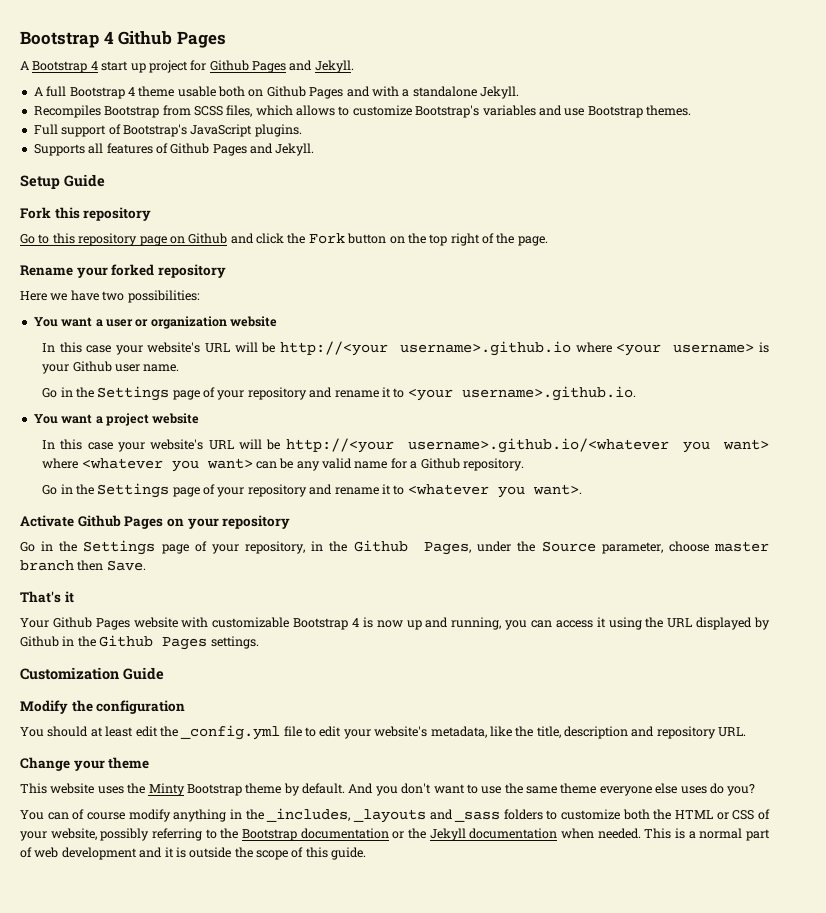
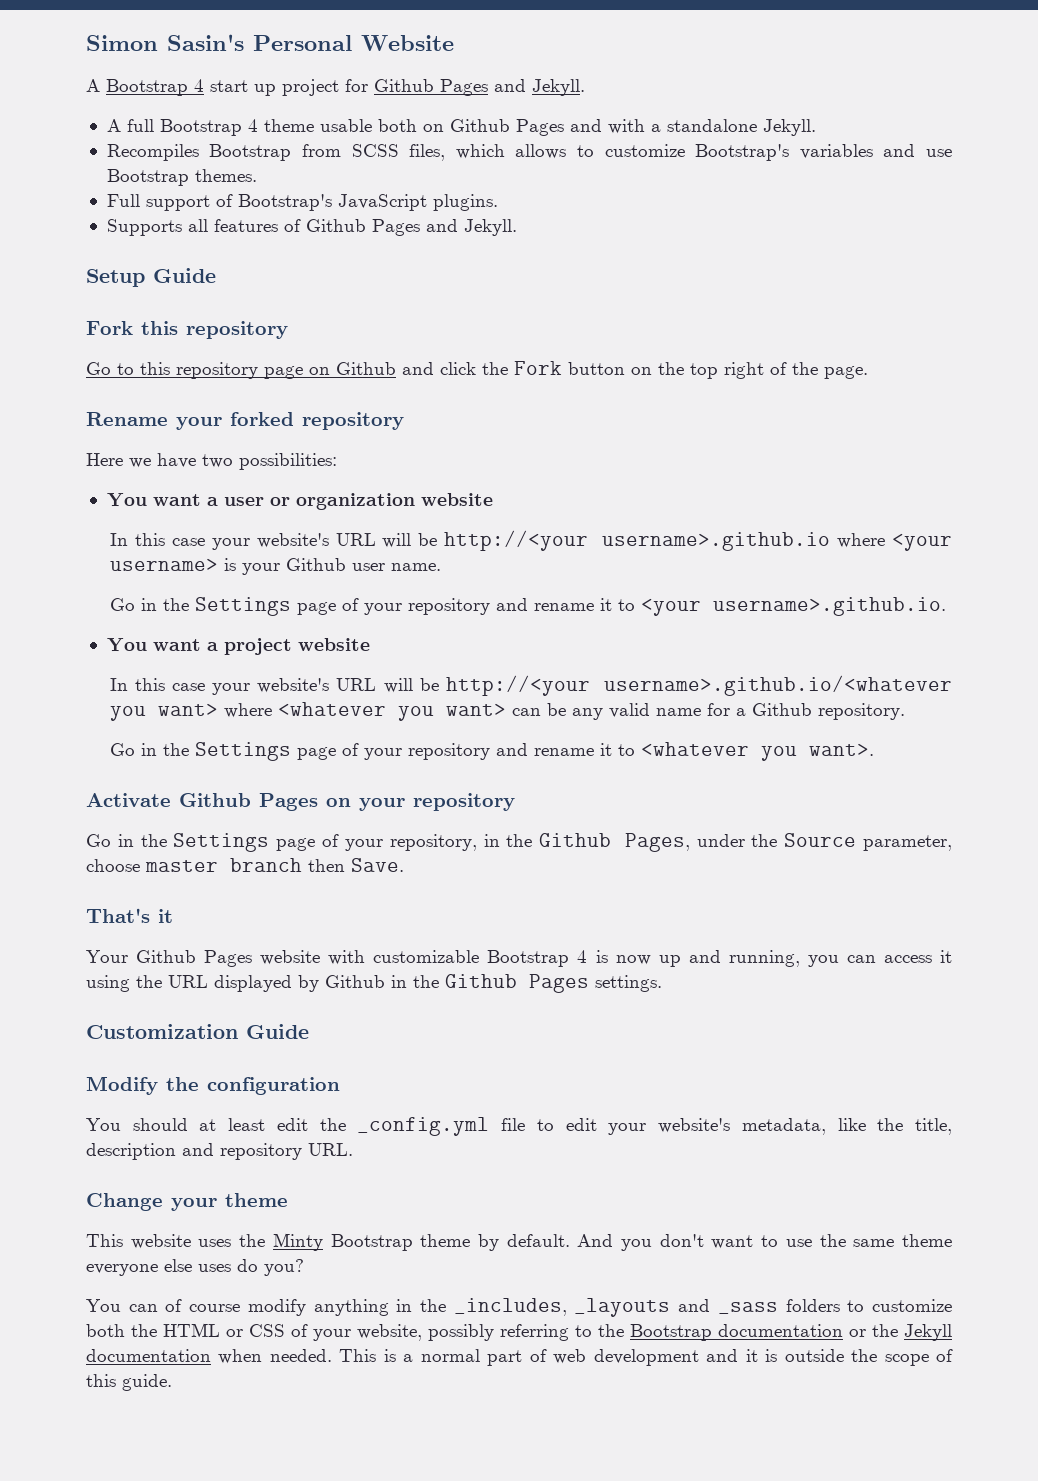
[20,31,226,48] Bootstrap 4 Github Pages -> [86,34,454,51] Simon Sasin's Personal Website

